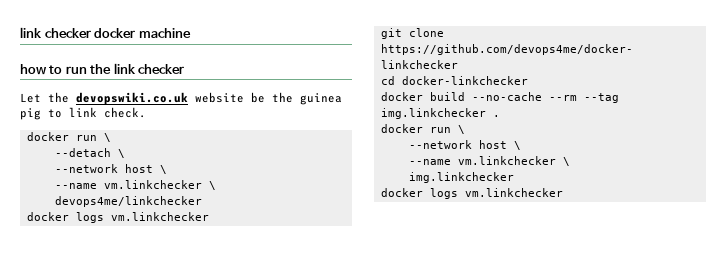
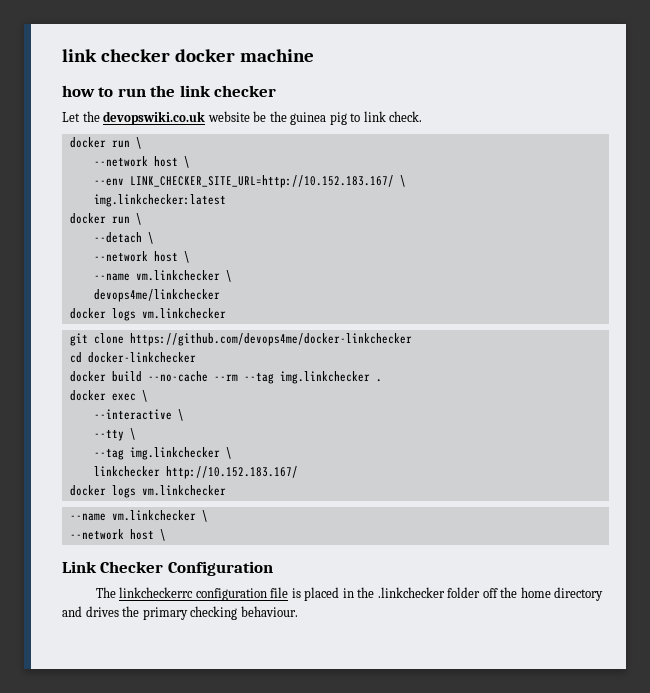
(111, 137) none -> [93,156,190,168] [93,175,406,188] [93,194,226,207] [69,213,142,225] // --network host \ // --env LINK_CHECKER_SITE_URL=http://10.152.183.167/ \ // img.linkchecker:latest // docker run \
[429,125,465,134] [408,140,521,150] [408,156,570,166] [408,172,514,183] [380,188,563,199] run \ // --network host \ // --name vm.linkchecker \ // img.linkchecker // docker logs vm.linkchecker -> [111,390,148,402] [93,409,184,421] [93,428,136,441] [93,447,232,460] [93,466,298,479] [69,485,226,498] [69,510,208,522] [69,529,166,541] [62,561,273,576] [95,587,604,601] [62,606,298,620] exec \ // --interactive \ // --tty \ // --tag img.linkchecker \ // linkchecker http://10.152.183.167/ // docker logs vm.linkchecker // --name vm.linkchecker \ // --network host \ // Link Checker Configuration // The linkcheckerrc configuration file is placed in the .linkchecker folder off the home directory and drives the primary checking behaviour.

